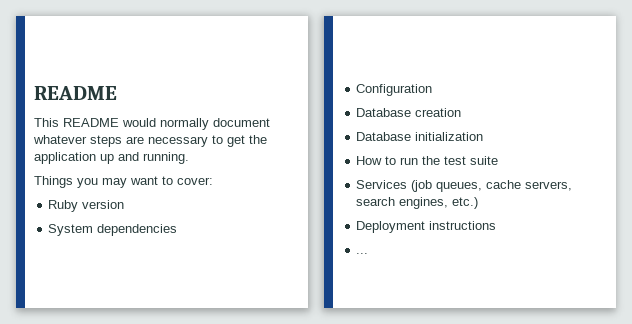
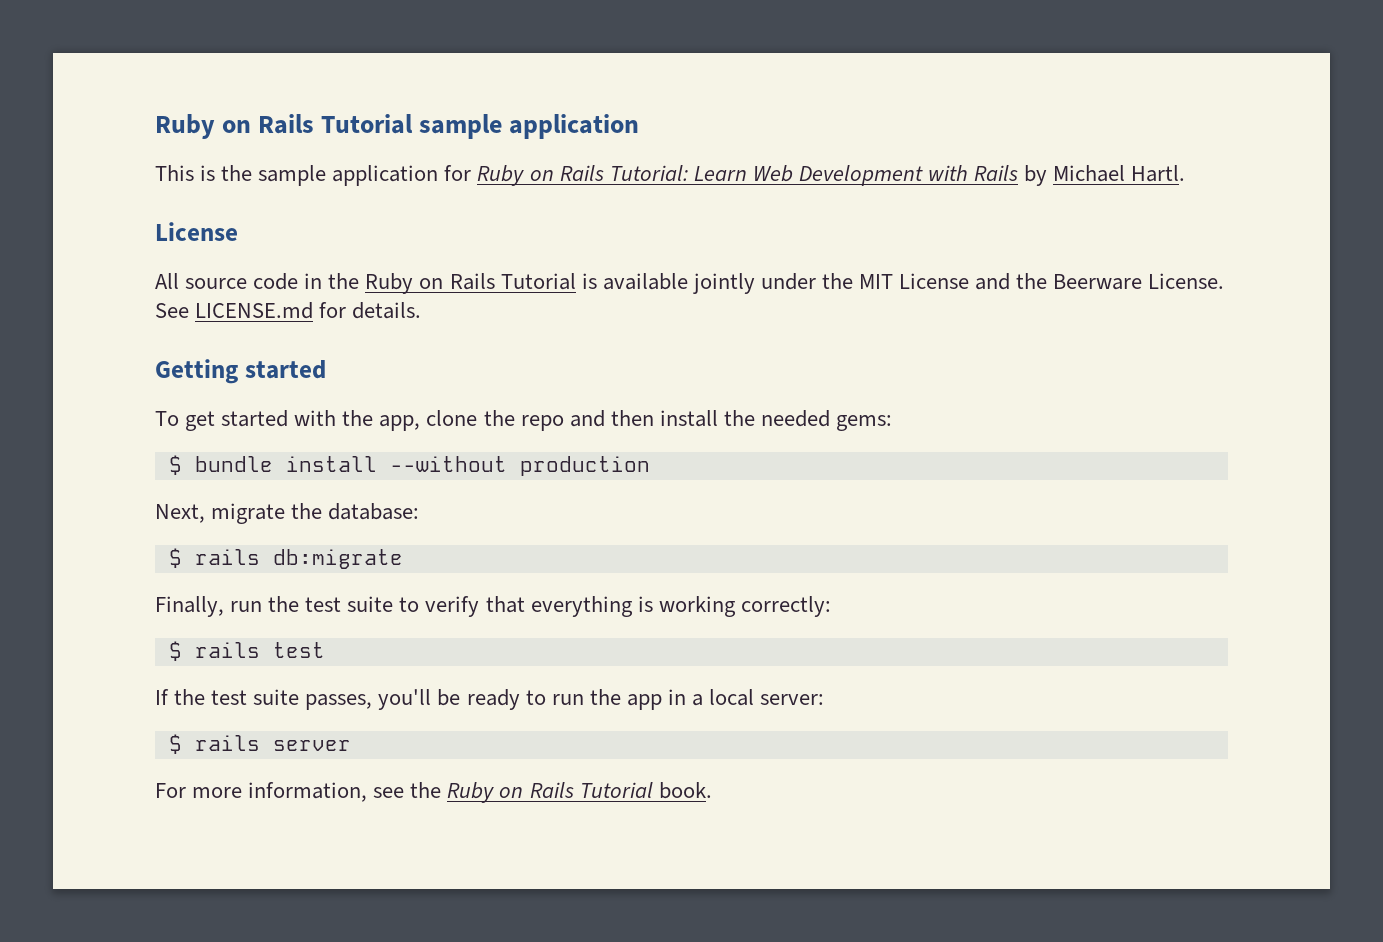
[34,86,117,100] [34,118,270,130] [33,135,267,147] [34,152,189,164] [34,176,213,188] [48,200,125,212] [48,224,178,236] [356,84,433,96] [356,108,462,117] [356,132,484,141] [356,156,499,165] [356,180,573,192] [356,197,479,209] [356,221,497,233] [356,253,369,254] README // This README would normally document whatever steps are necessary to get the application up and running. // Things you may want to cover: // Ruby version // System dependencies // Configuration // Database creation // Database initialization // How to run the test suite // Services (job queues, cache servers, search engines, etc.) // Deployment instructions // ... -> [155,114,640,139] [155,165,1186,186] [155,222,238,241] [155,273,1225,294] [155,302,422,319] [155,359,326,384] [155,410,893,431] [168,455,650,476] [155,503,420,524] [168,548,403,569] [155,596,831,617] [168,641,325,661] [155,689,825,710] [168,734,351,754] [155,782,712,803] Ruby on Rails Tutorial sample application // This is the sample application for Ruby on Rails Tutorial: Learn Web Development with Rails by Michael Hartl. // License // All source code in the Ruby on Rails Tutorial is available jointly under the MIT License and the Beerware License. See LICENSE.md for details. // Getting started // To get started with the app, clone the repo and then install the needed gems: // $ bundle install --without production // Next, migrate the database: // $ rails db:migrate // Finally, run the test suite to verify that everything is working correctly: // $ rails test // If the test suite passes, you'll be ready to run the app in a local server: // $ rails server // For more information, see the Ruby on Rails Tutorial book.

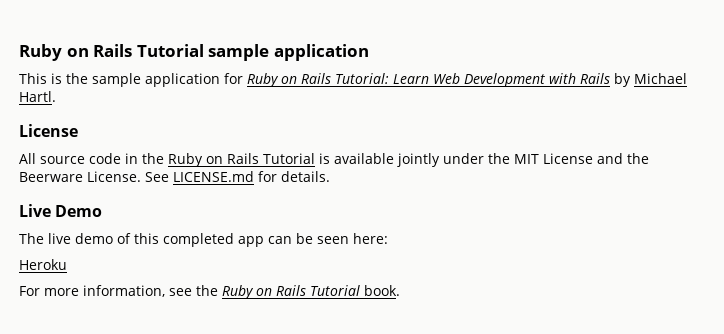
[155,359,326,384] [155,410,893,431] [168,455,650,476] [155,503,420,524] [168,548,403,569] [155,596,831,617] [168,641,325,661] [155,689,825,710] [168,734,351,754] Getting started // To get started with the app, clone the repo and then install the needed gems: // $ bundle install --without production // Next, migrate the database: // $ rails db:migrate // Finally, run the test suite to verify that everything is working correctly: // $ rails test // If the test suite passes, you'll be ready to run the app in a local server: // $ rails server -> [19,204,103,217] [19,233,388,247] [19,259,67,270] Live Demo // The live demo of this completed app can be seen here: // Heroku

